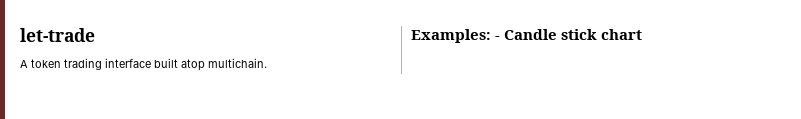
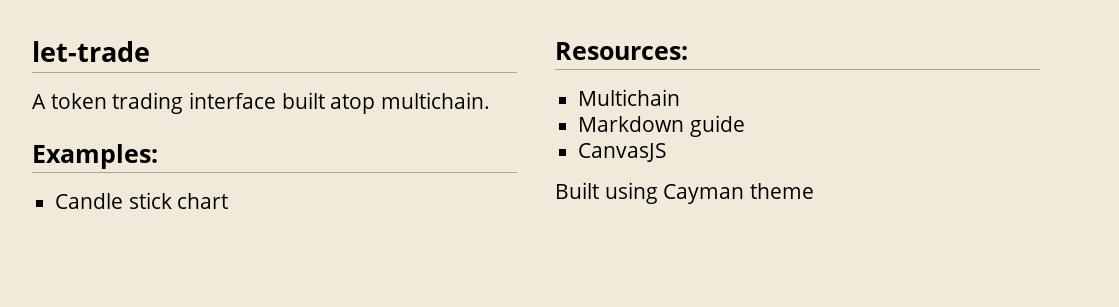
[495,36,501,40] - -> (158, 156) //
(643, 34) none -> [555,42,688,60] [578,89,681,106] [578,115,745,137] [578,143,668,162] [555,182,815,204] // Resources: // Multichain // Markdown guide // CanvasJS // Built using Cayman theme

